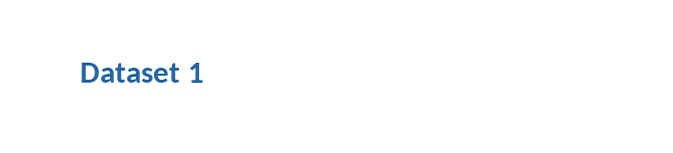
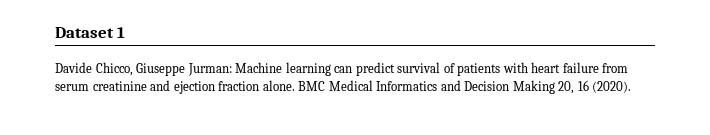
(206, 72) none -> [55,62,629,76] [55,80,632,94] // Davide Chicco, Giuseppe Jurman: Machine learning can predict survival of patients with heart failure from serum creatinine and ejection fraction alone. BMC Medical Informatics and Decision Making 20, 16 (2020).

